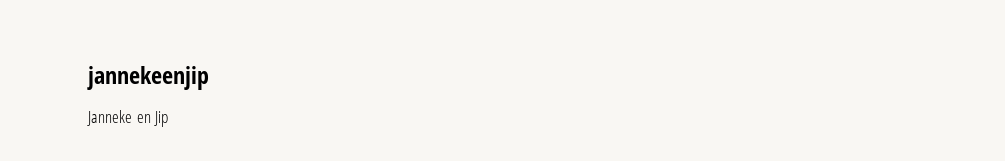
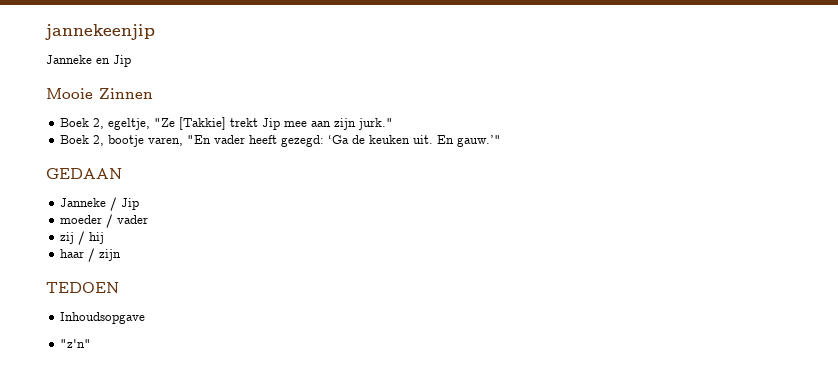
(169, 119) none -> [46,88,153,99] [60,117,394,130] [60,135,502,147] [46,168,122,179] [60,197,140,211] [60,214,149,228] [60,231,105,245] [60,248,122,262] [46,282,119,293] [60,312,146,324] [60,339,92,348] // Mooie Zinnen // Boek 2, egeltje, "Ze [Takkie] trekt Jip mee aan zijn jurk." // Boek 2, bootje varen, "En vader heeft gezegd: ‘Ga de keuken uit. En gauw.’" // GEDAAN // Janneke / Jip // moeder / vader // zij / hij // haar / zijn // TEDOEN // Inhoudsopgave // "z'n"

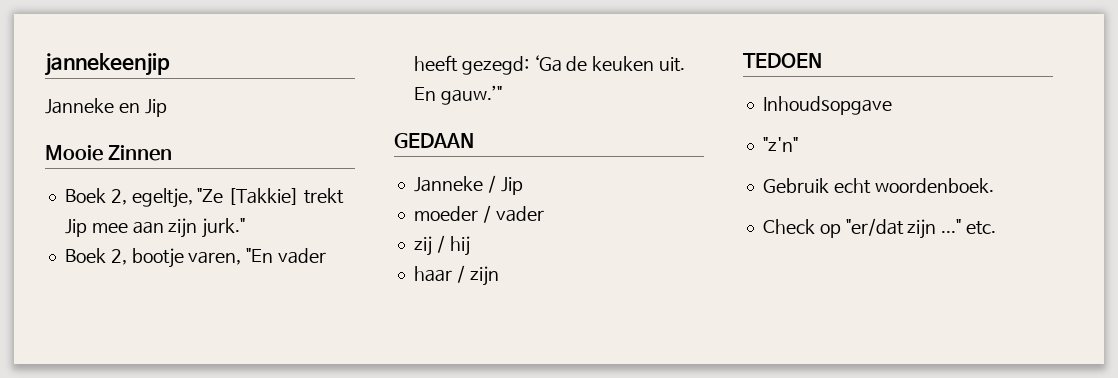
(92, 343) none -> [762,178,994,194] [762,218,997,239] // Gebruik echt woordenboek. // Check op "er/dat zijn ..." etc.

